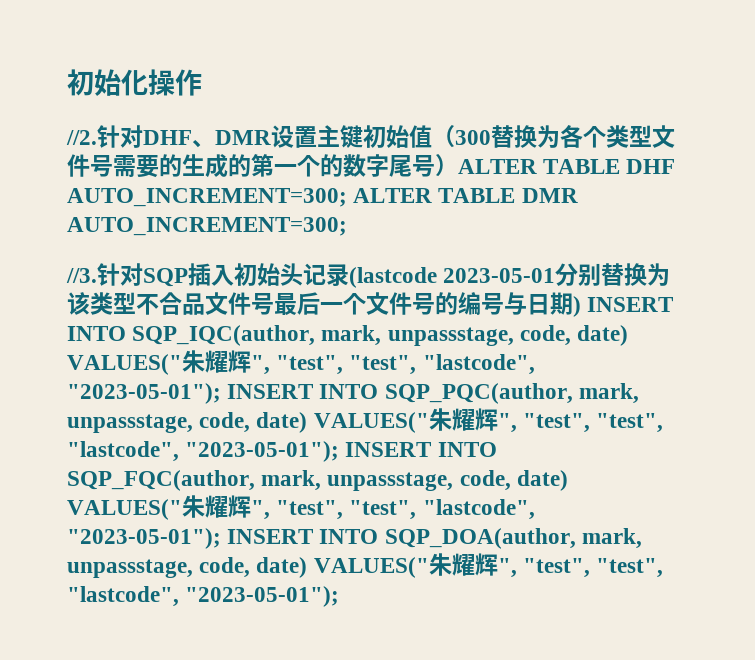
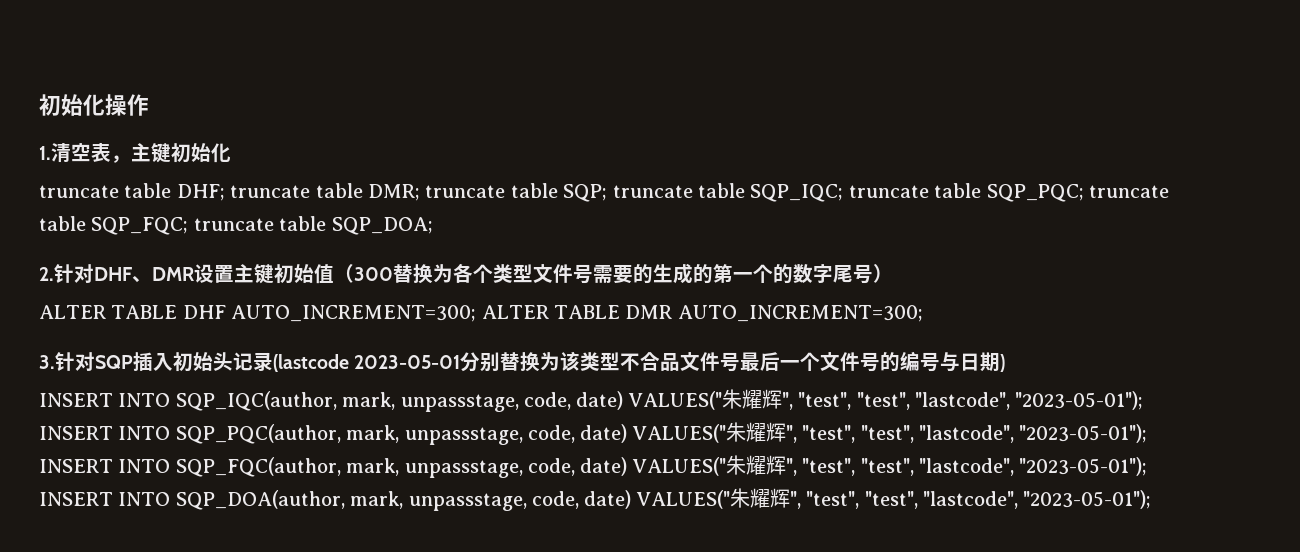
[66,130,97,145] //2. -> [39,142,231,163] [39,183,1169,202] [39,216,433,235] [39,267,54,281] 1.清空表，主键初始化 // truncate table DHF; truncate table DMR; truncate table SQP; truncate table SQP_IQC; truncate table SQP_PQC; truncate table SQP_FQC; truncate table SQP_DOA; // 2.
(458, 165) none -> (893, 273) //
[66,268,97,283] //3. -> [39,355,55,369] 3.
(581, 306) none -> (1006, 363) //

